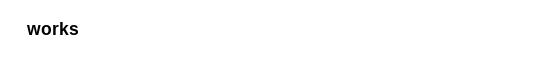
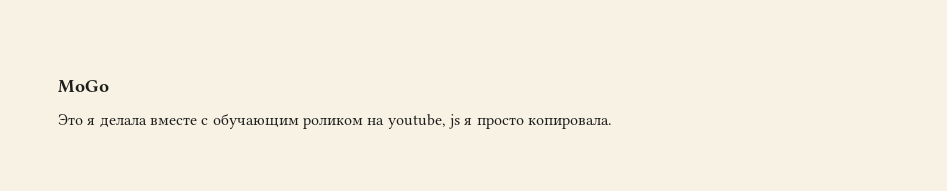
[26,22,79,35] works -> [58,80,109,93] [58,113,612,129] MoGo // Это я делала вместе с обучающим роликом на youtube, js я просто копировала.

